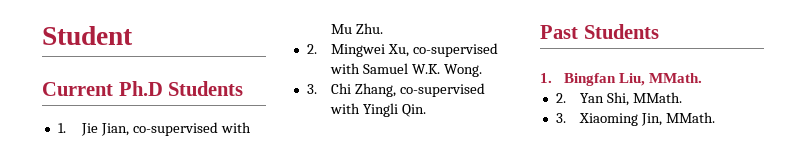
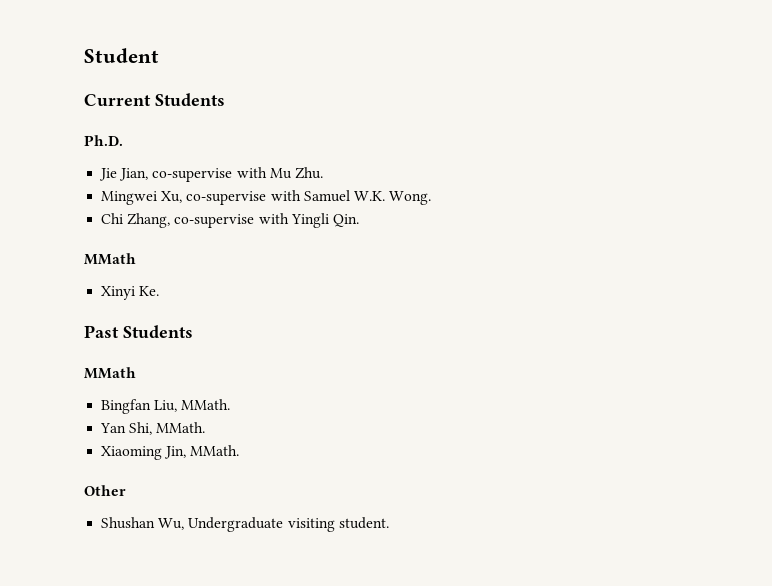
[118,81,244,96] [57,123,66,133] Ph.D Students // 1. -> [155,93,225,106] [84,135,123,146] Students // Ph.D. //
[132,122,218,136] co-supervised -> [152,168,233,182] co-supervise
[306,44,317,54] 2. -> (323, 173) none
[412,43,498,57] co-supervised -> [186,191,267,205] co-supervise
[306,84,317,94] 3. -> (432, 198) none
[399,83,485,97] co-supervised -> [174,214,255,228] co-supervise
(426, 110) none -> [84,253,136,265] [101,286,160,300] // MMath // Xinyi Ke.
[540,73,552,83] 1. -> [84,367,136,379] MMath //
[555,93,566,103] 2. -> (231, 404) none
[555,113,566,123] 3. -> (206, 427) none
(715, 117) none -> [84,485,126,496] [101,517,389,532] // Other // Shushan Wu, Undergraduate visiting student.

